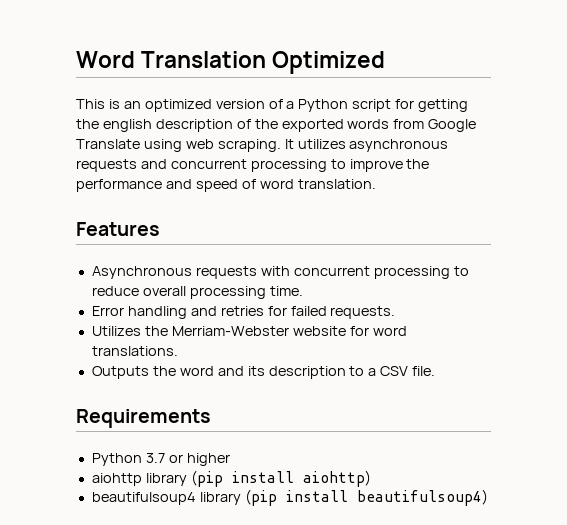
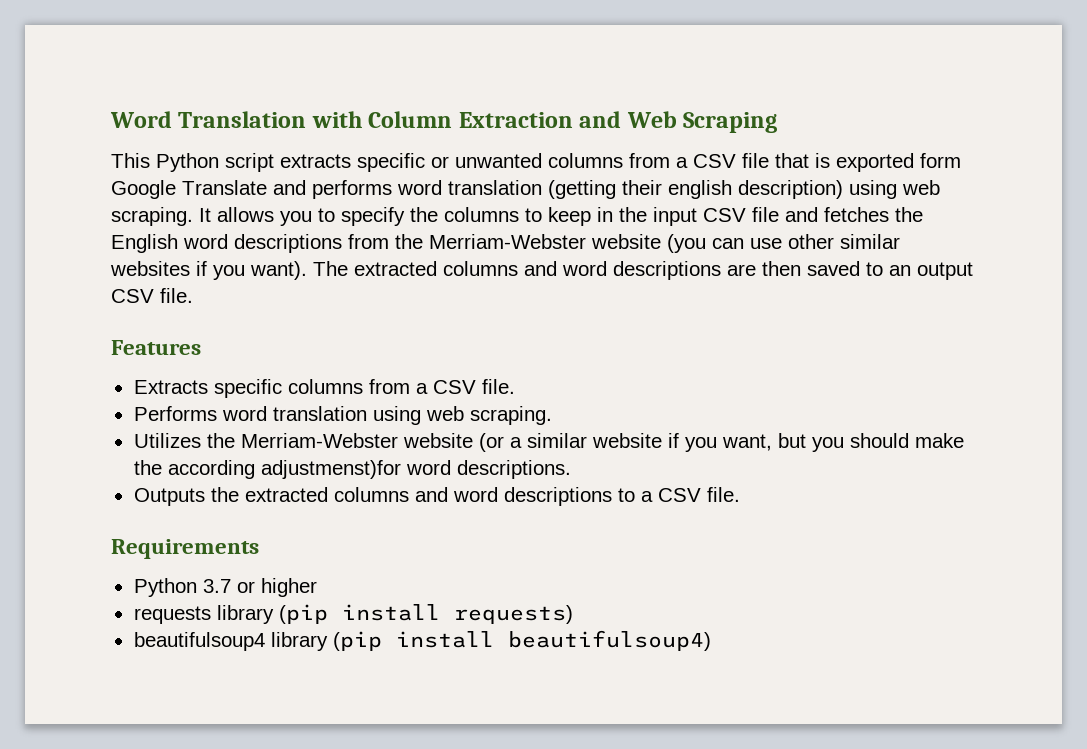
[272,51,386,74] [76,99,469,112] [76,119,477,132] [76,139,449,152] [76,159,430,172] [76,179,376,192] [76,222,160,236] [91,266,469,279] [91,286,303,299] [91,306,396,319] [91,326,407,336] [91,346,178,356] [91,366,346,379] Optimized // This is an optimized version of a Python script for getting the english description of the exported words from Google Translate using web scraping. It utilizes asynchronous requests and concurrent processing to improve the performance and speed of word translation. // Features // Asynchronous requests with concurrent processing to reduce overall processing time. // Error handling and retries for failed requests. // Utilizes the Merriam-Webster website for word translations. // Outputs the word and its description -> [311,111,778,133] [111,153,961,172] [111,180,940,199] [111,207,923,226] [111,234,900,253] [110,261,973,280] [111,288,193,303] [111,340,201,355] [133,379,515,398] [133,406,552,425] [133,433,964,452] [133,460,571,479] [133,487,612,506] with Column Extraction and Web Scraping // This Python script extracts specific or unwanted columns from a CSV file that is exported form Google Translate and performs word translation (getting their english description) using web scraping. It allows you to specify the columns to keep in the input CSV file and fetches the English word descriptions from the Merriam-Webster website (you can use other similar websites if you want). The extracted columns and word descriptions are then saved to an output CSV file. // Features // Extracts specific columns from a CSV file. // Performs word translation using web scraping. // Utilizes the Merriam-Webster website (or a similar website if you want, but you should make the according adjustmenst)for word descriptions. // Outputs the extracted columns and word descriptions
[91,470,371,487] aiohttp library (pip install aiohttp) -> [133,604,573,624] requests library (pip install requests)

